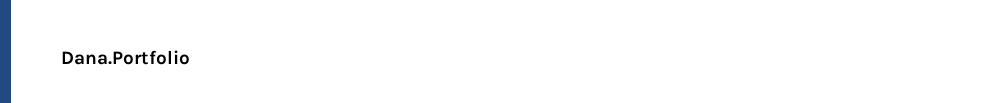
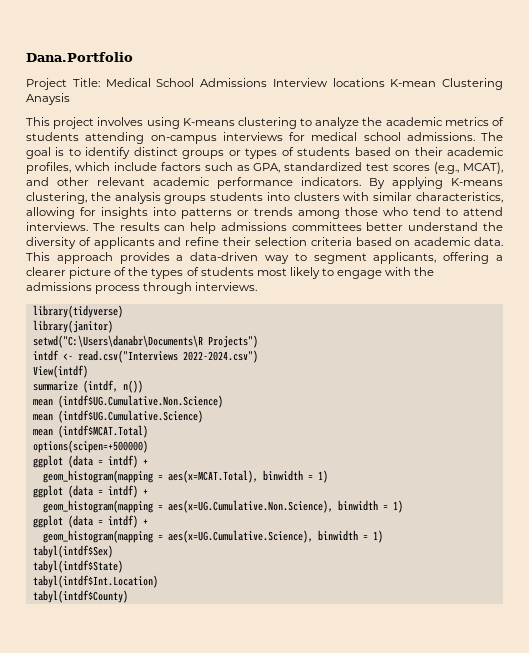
(190, 57) none -> [26,78,503,90] [26,93,70,105] [26,117,504,129] [26,132,503,144] [26,147,504,159] [26,162,504,174] [26,177,503,189] [26,192,503,204] [26,207,503,219] [26,222,503,234] [26,237,503,249] [26,252,504,264] [26,267,435,279] [26,282,258,294] [32,305,123,318] [32,320,113,333] [32,335,258,348] [32,350,258,363] [32,365,88,378] [32,380,143,393] [32,395,223,408] [32,410,203,423] [32,425,148,438] [32,440,148,453] [32,455,148,468] [42,470,328,483] [32,485,148,498] [42,500,403,513] [32,515,148,528] [42,530,383,543] [32,545,113,558] [32,560,123,573] [32,575,158,588] [32,590,128,603] // Project Title: Medical School Admissions Interview locations K-mean Clustering Anaysis // This project involves using K-means clustering to analyze the academic metrics of students attending on-campus interviews for medical school admissions. The goal is to identify distinct groups or types of students based on their academic profiles, which include factors such as GPA, standardized test scores (e.g., MCAT), and other relevant academic performance indicators. By applying K-means clustering, the analysis groups students into clusters with similar characteristics, allowing for insights into patterns or trends among those who tend to attend interviews. The results can help admissions committees better understand the diversity of applicants and refine their selection criteria based on academic data. This approach provides a data-driven way to segment applicants, offering a clearer picture of the types of students most likely to engage with the admissions process through interviews. // library(tidyverse) // library(janitor) // setwd("C:\Users\danabr\Documents\R Projects") // intdf <- read.csv("Interviews 2022-2024.csv") // View(intdf) // summarize (intdf, n()) // mean (intdf$UG.Cumulative.Non.Science) // mean (intdf$UG.Cumulative.Science) // mean (intdf$MCAT.Total) // options(scipen=+500000) // ggplot (data = intdf) + // geom_histogram(mapping = aes(x=MCAT.Total), binwidth = 1) // ggplot (data = intdf) + // geom_histogram(mapping = aes(x=UG.Cumulative.Non.Science), binwidth = 1) // ggplot (data = intdf) + // geom_histogram(mapping = aes(x=UG.Cumulative.Science), binwidth = 1) // tabyl(intdf$Sex) // tabyl(intdf$State) // tabyl(intdf$Int.Location) // tabyl(intdf$County)

